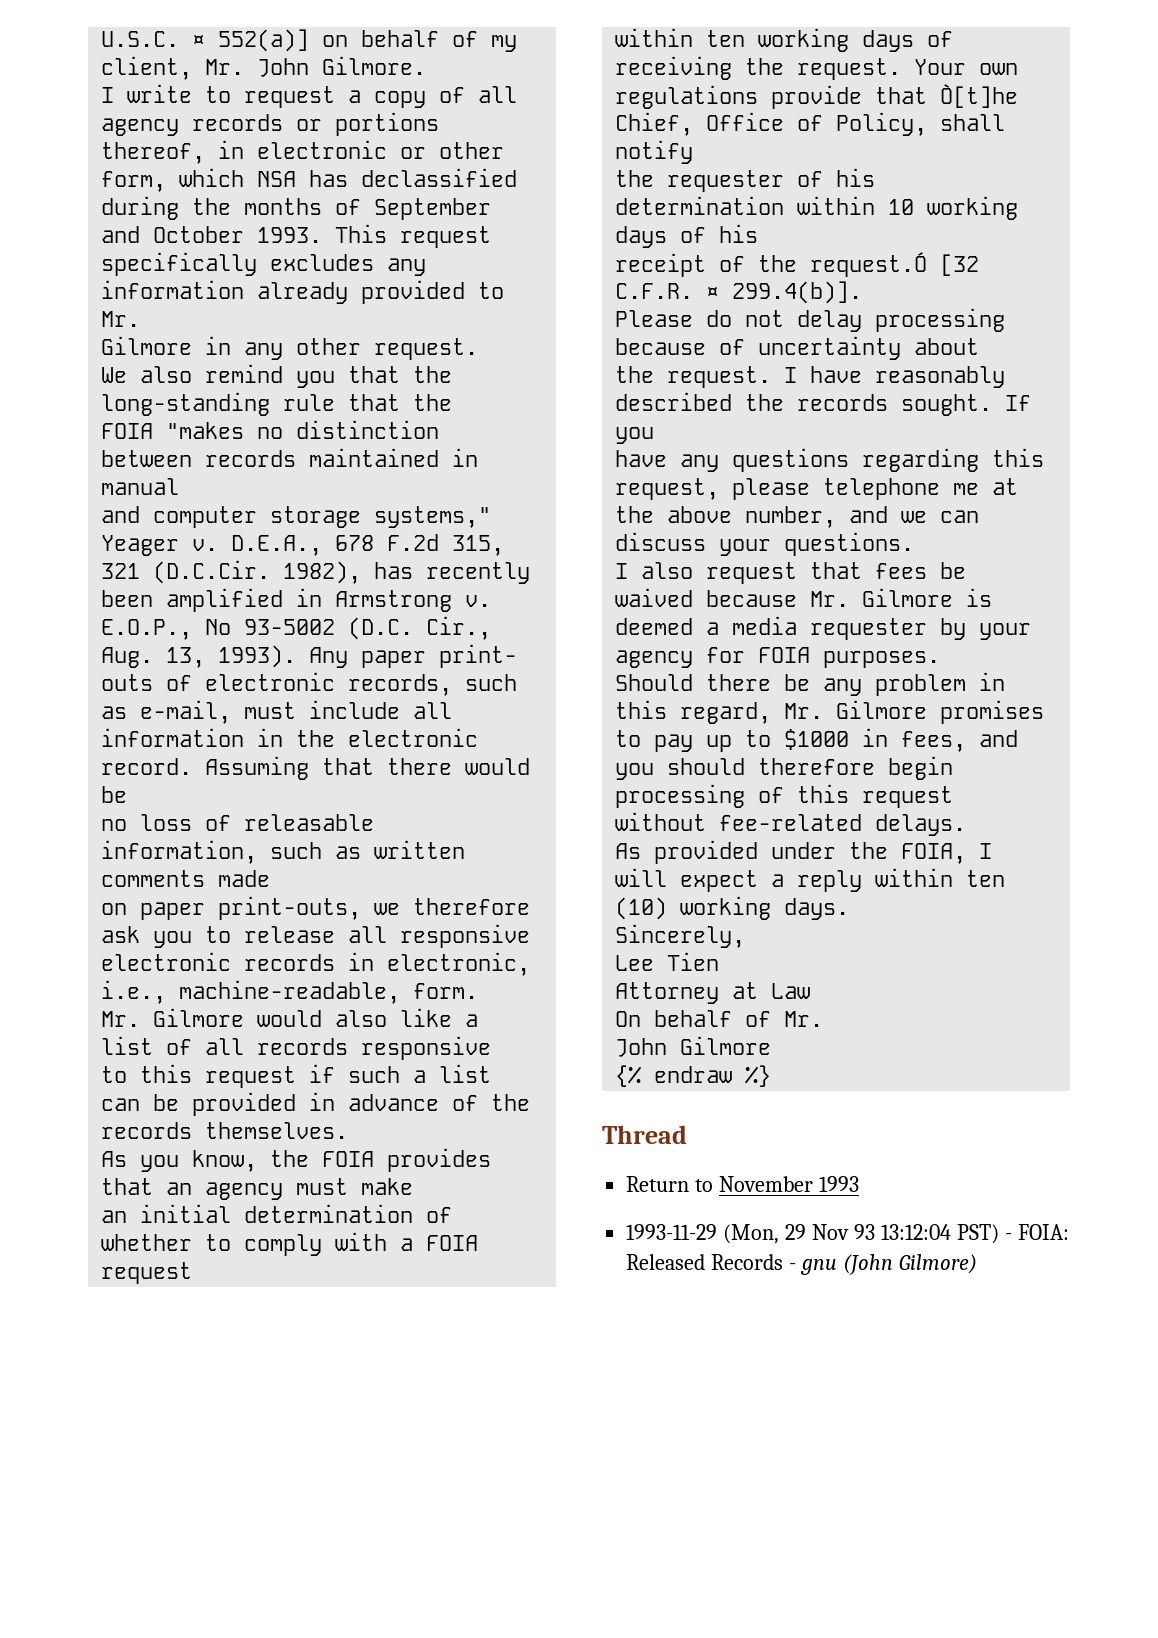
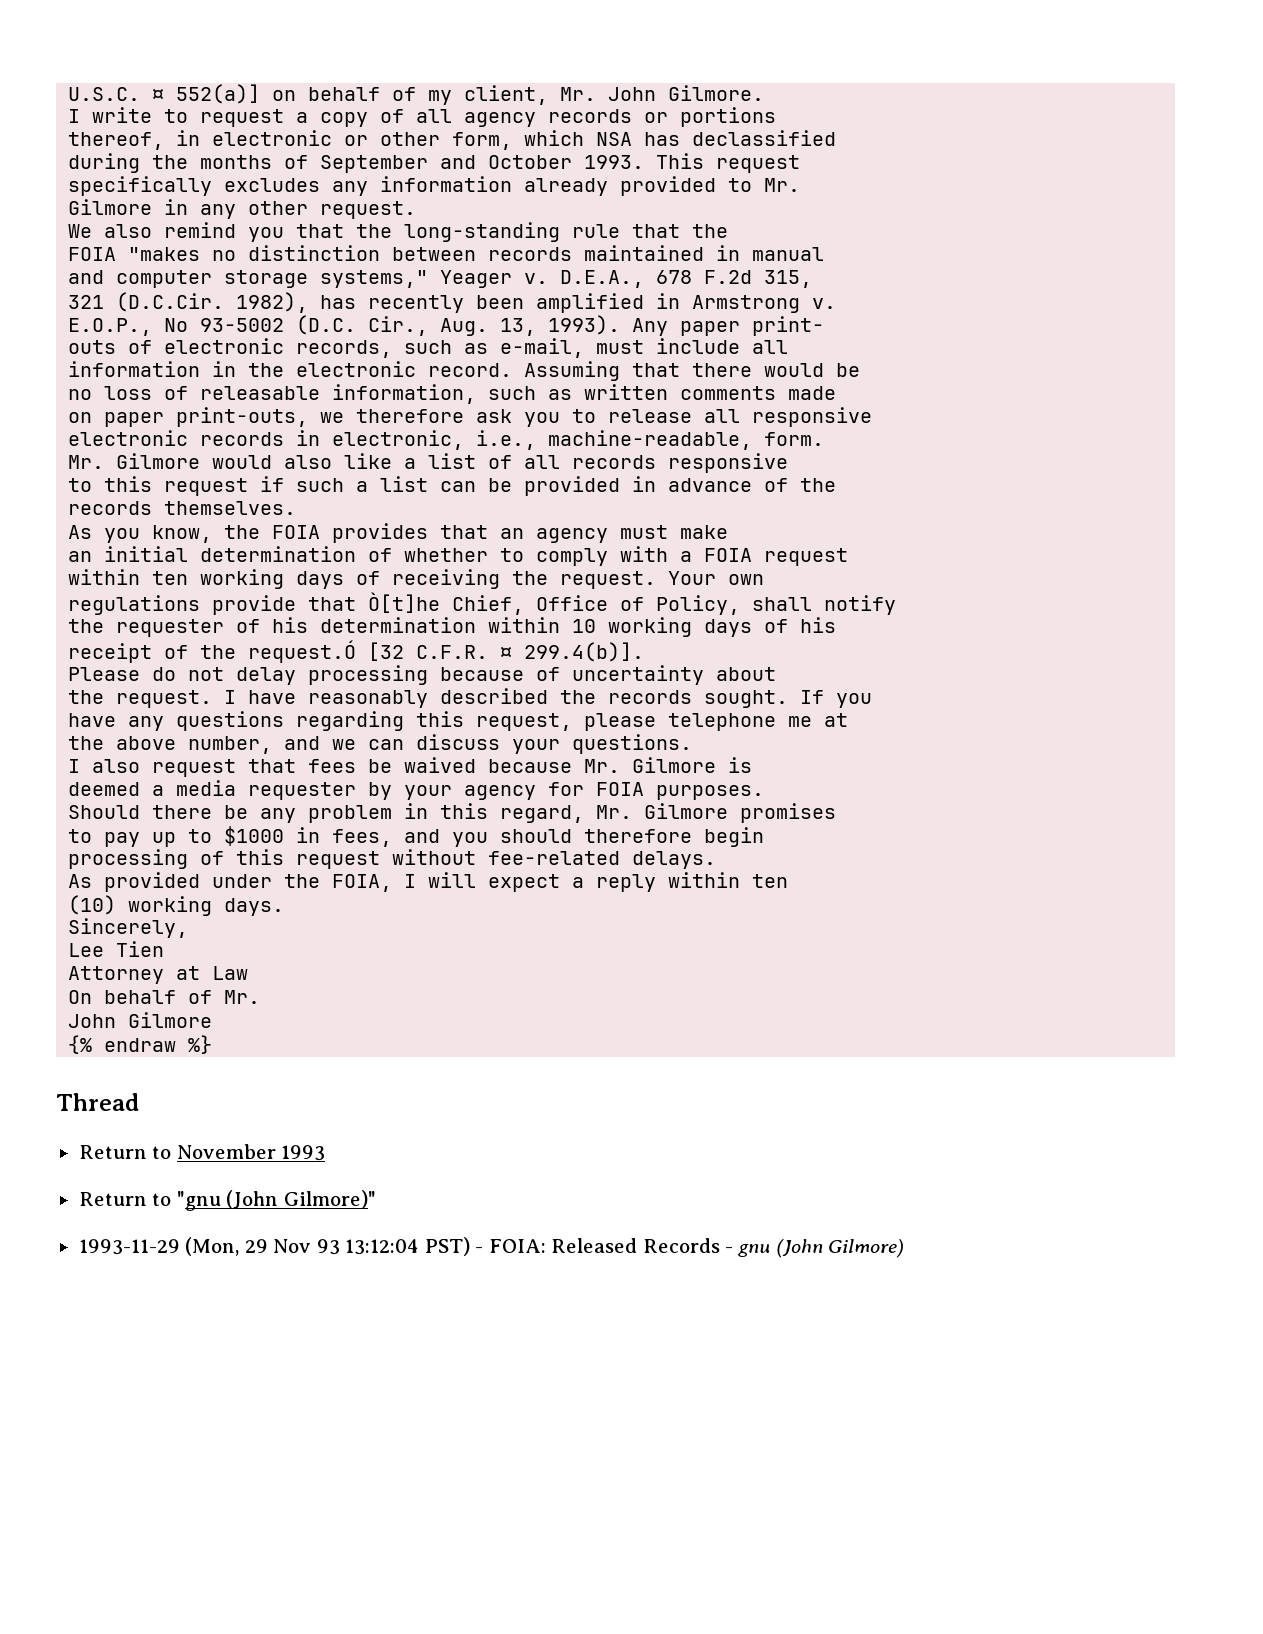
(860, 1184) none -> [78,1190,376,1211] // Return to "gnu (John Gilmore)"

